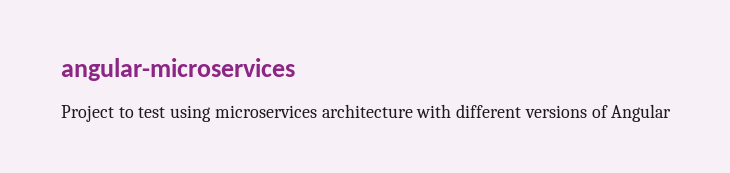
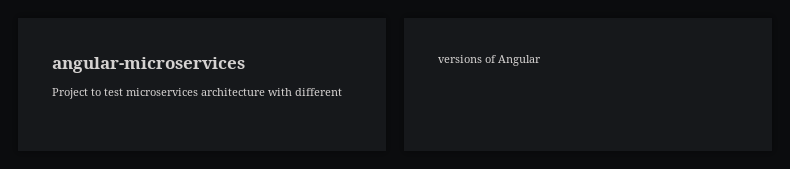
[170,105,212,122] using -> (123, 92) none

